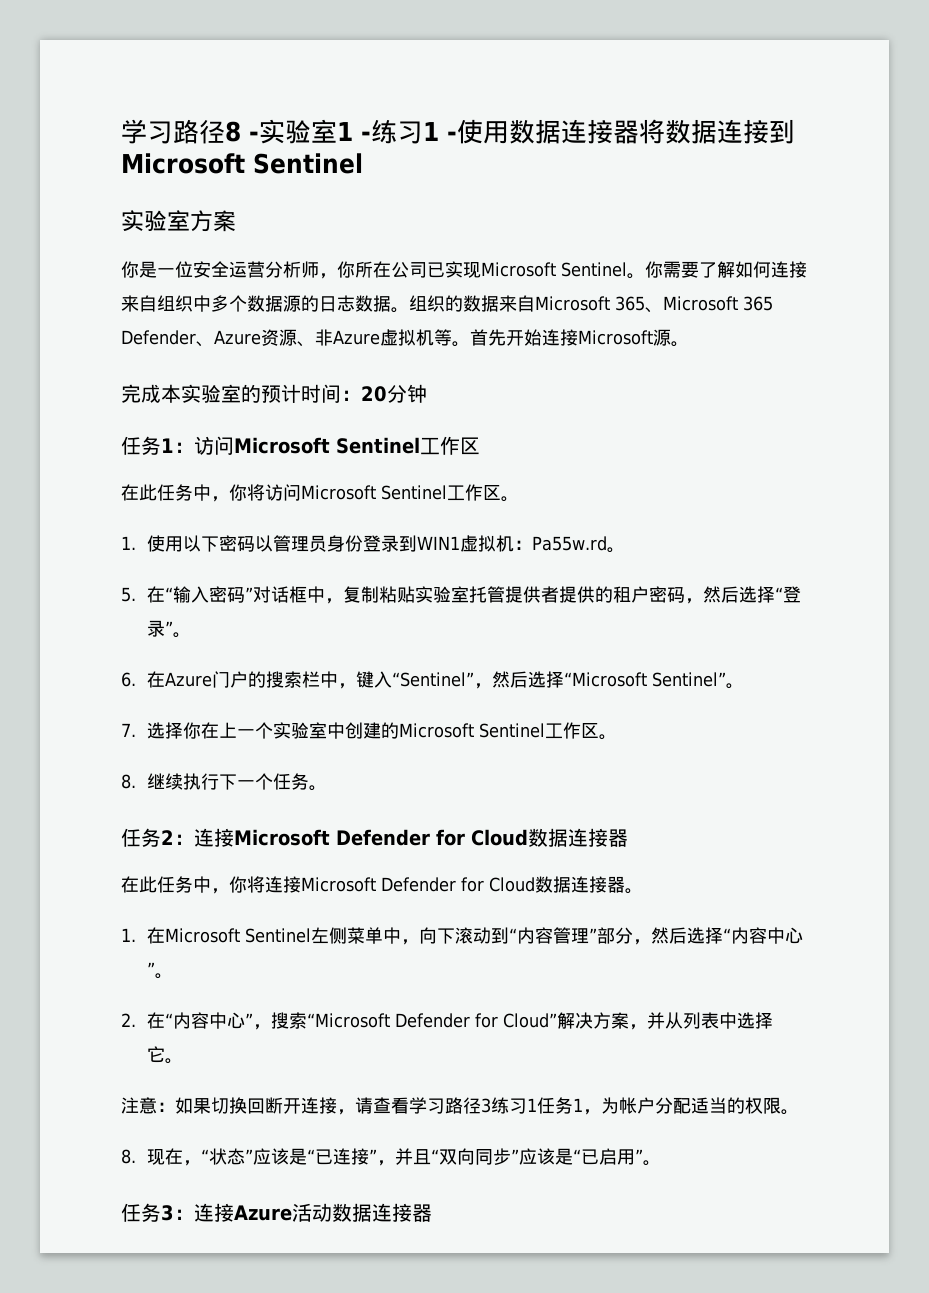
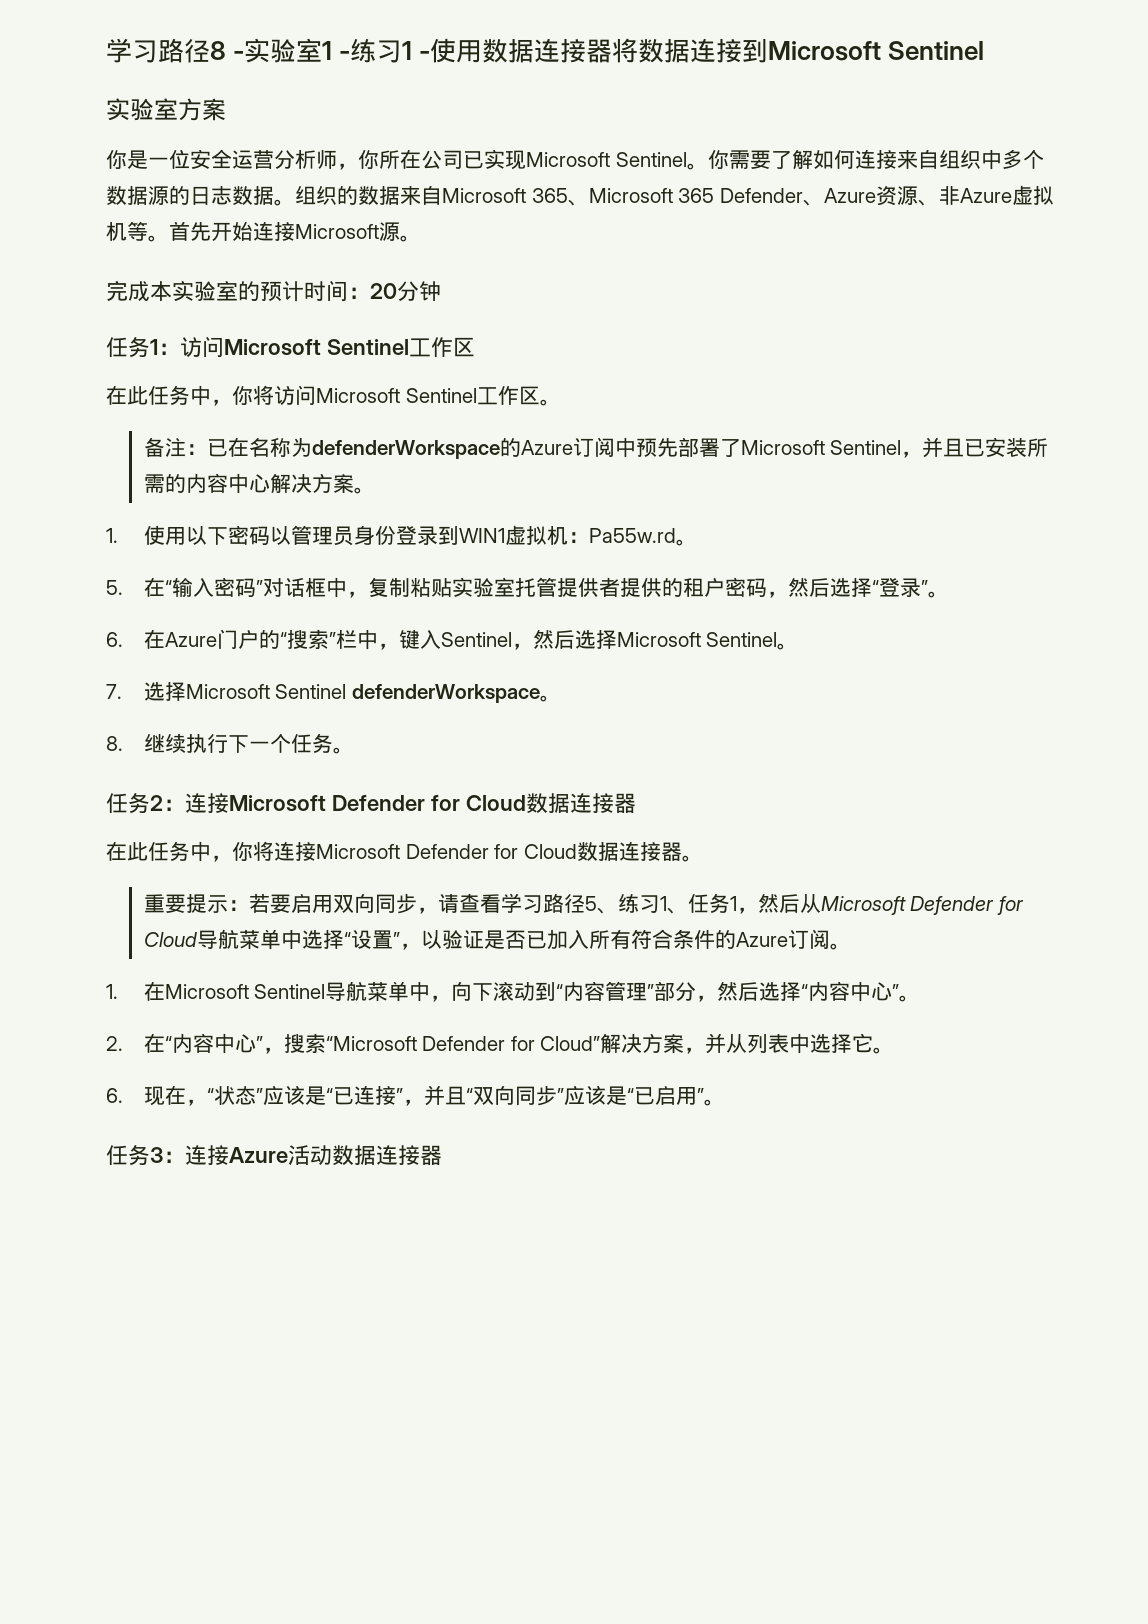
(519, 499) none -> [143,437,1049,459] [143,473,375,494] // 备注：已在名称为defenderWorkspace的Azure订阅中预先部署了Microsoft Sentinel，并且已安装所需的内容中心解决方案。
[265,671,302,688] 搜索 -> [279,629,336,650] “搜索”
[391,671,726,689] “Sentinel”，然后选择“Microsoft Sentinel” -> [440,630,778,650] Sentinel，然后选择Microsoft Sentinel
[182,722,599,739] 你在上一个实验室中创建的Microsoft Sentinel工作区 -> [185,684,540,703] Microsoft Sentinel defenderWorkspace
(643, 891) none -> [143,893,1024,915] [143,929,851,950] // 重要提示：若要启用双向同步，请查看学习路径5、练习1、任务1，然后从Microsoft Defender for Cloud导航菜单中选择“设置”，以验证是否已加入所有符合条件的Azure订阅。
[310,927,347,944] 左侧 -> [325,981,368,1001] 导航
[121,1097,799,1115] [121,1149,136,1164] 注意：如果切换回断开连接，请查看学习路径3练习1任务1，为帐户分配适当的权限。 // 8. -> [106,1088,123,1103] 6.

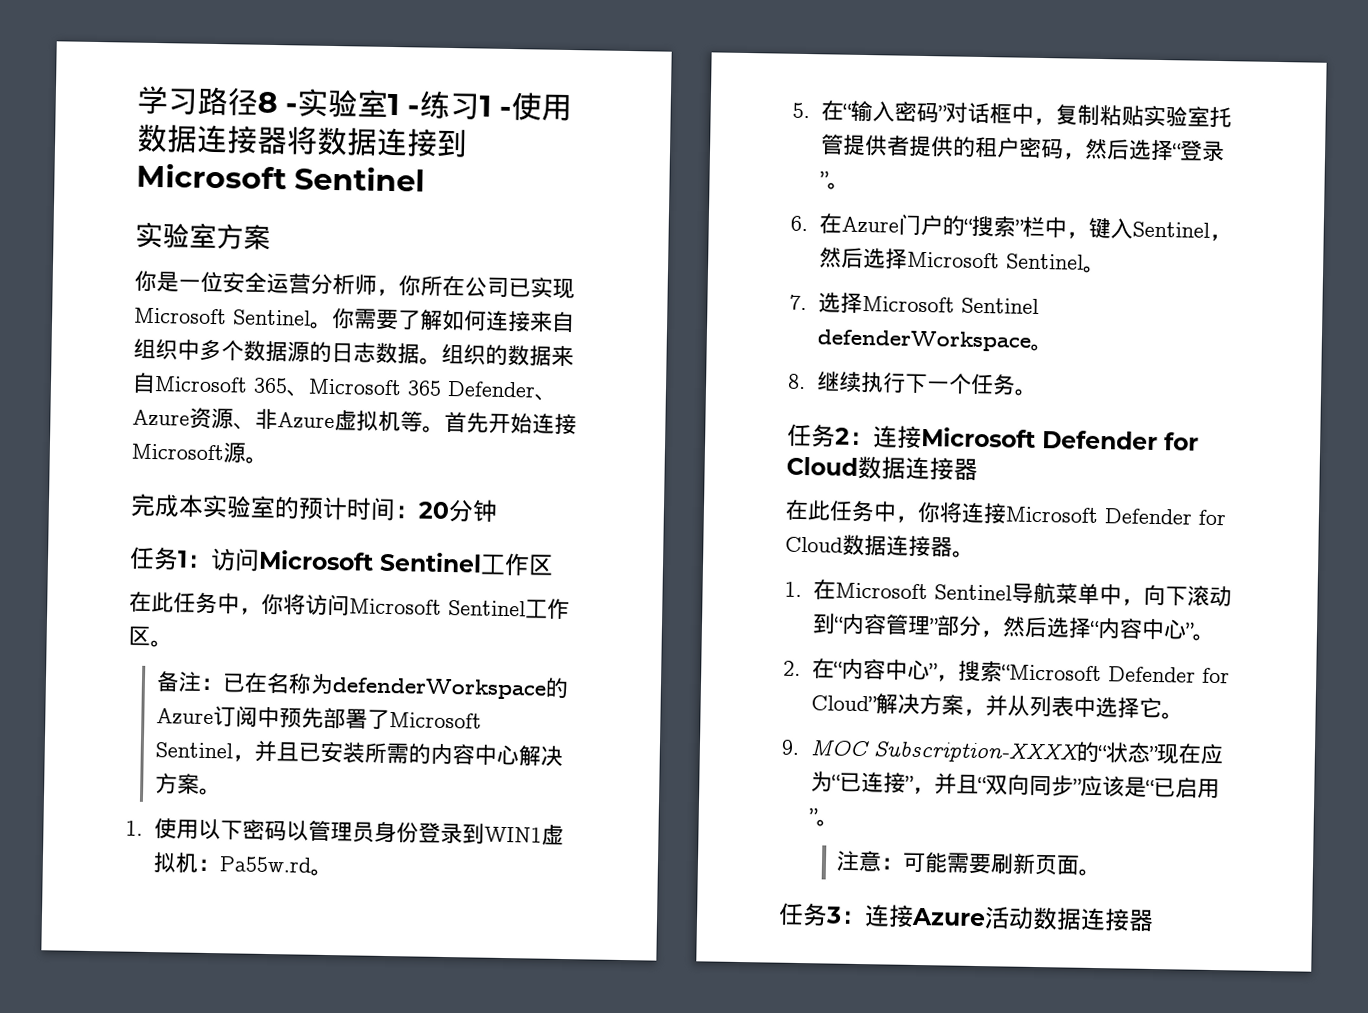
[143,893,1024,915] [143,929,851,950] // 重要提示：若要启用双向同步，请查看学习路径5、练习1、任务1，然后从Microsoft Defender for Cloud导航菜单中选择“设置”，以验证是否已加入所有符合条件的Azure订阅。 -> (975, 554) none
[106,1085,207,1106] 6.现在， -> [781,739,1100,764] 9. MOC Subscription-XXXX的
[262,1085,326,1105] 应该是 -> [1155,743,1224,766] [809,771,833,792] 现在应为
(725, 1102) none -> [836,850,1102,877] // 注意：可能需要刷新页面。

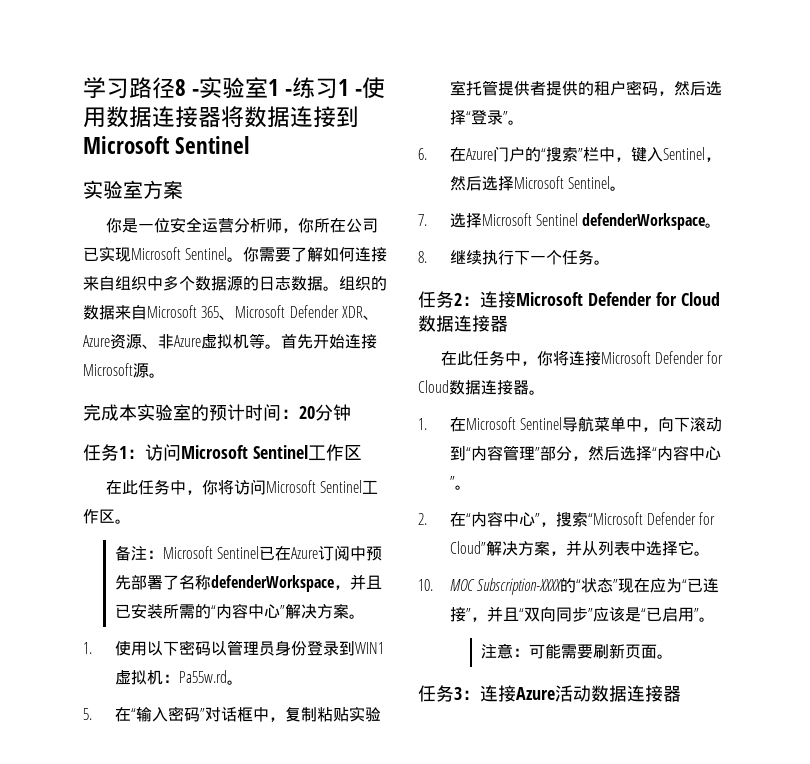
[407,380,536,398] 365 Defender -> [289,305,363,318] Defender XDR
[221,672,569,700] 已在名称为defenderWorkspace的 -> [162,546,291,561] Microsoft Sentinel已在
[388,712,482,729] [154,742,233,759] Microsoft Sentinel -> [178,575,334,592] 名称defenderWorkspace
[429,743,519,766] 内容中心 -> [210,603,285,619] “内容中心”
[781,739,800,755] 9. -> [418,579,433,591] 10.

